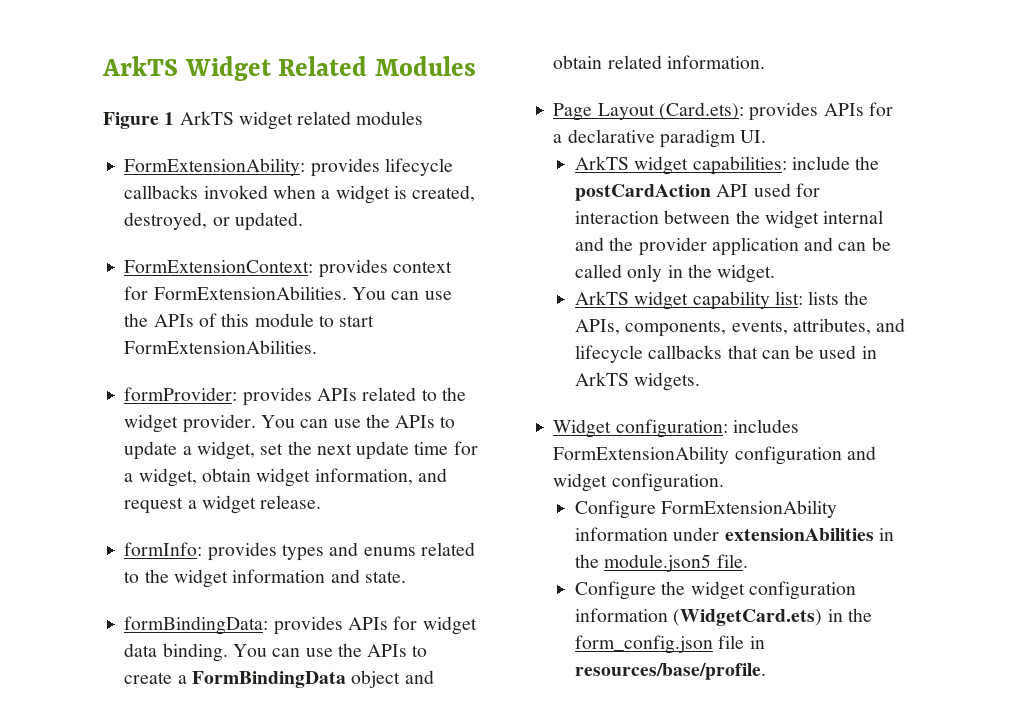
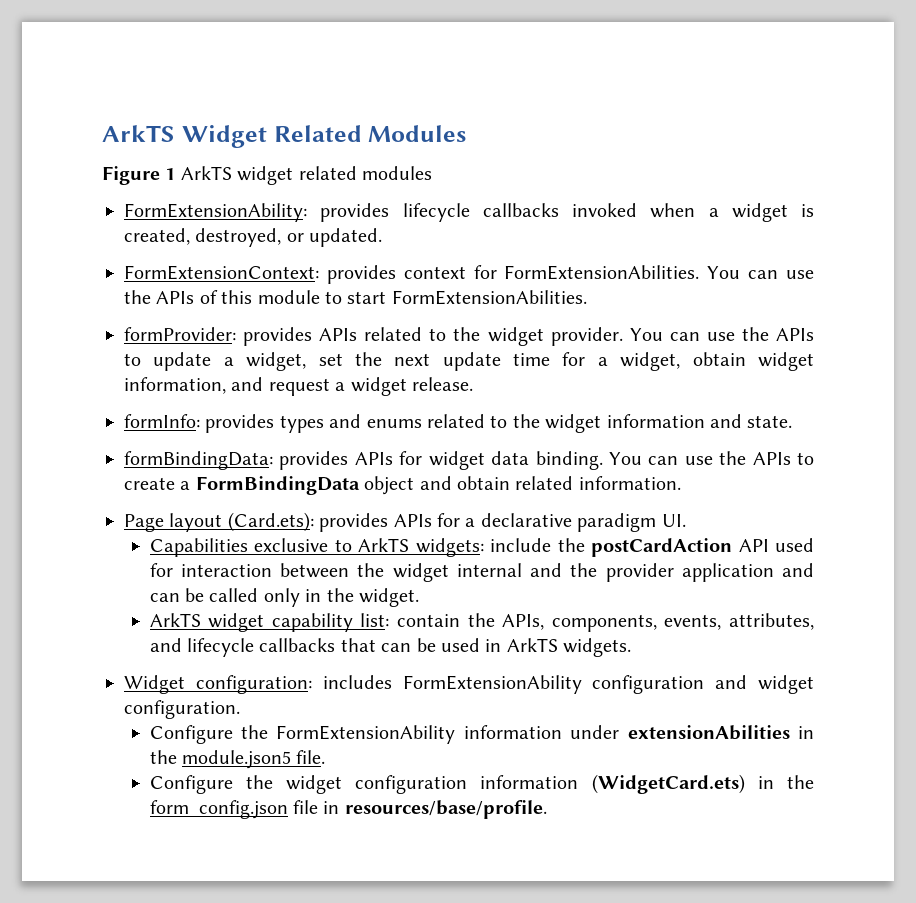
[597,103,655,120] Layout -> [169,513,223,532] layout
[574,156,787,175] ArkTS widget capabilities: -> [149,538,484,557] Capabilities exclusive to ArkTS widgets:
[808,291,840,305] lists -> [397,614,461,627] contain
(656, 509) none -> [241,725,269,739] the

